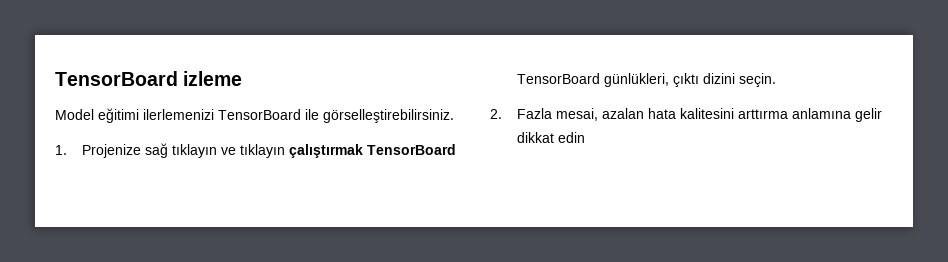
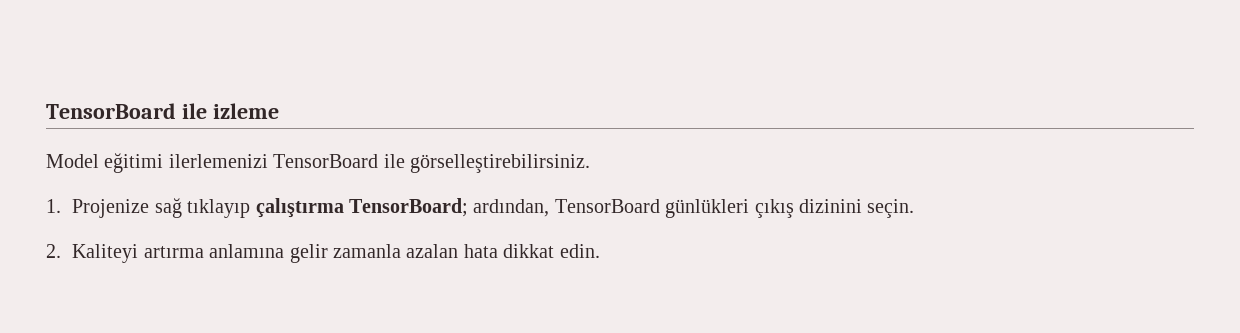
[55,71,178,86] TensorBoard -> [46,103,207,119] TensorBoard ile
[171,144,456,158] [516,73,776,87] [490,108,882,122] [516,132,585,143] tıklayın ve tıklayın çalıştırmak TensorBoard TensorBoard günlükleri, çıktı dizini seçin. // 2. Fazla mesai, azalan hata kalitesini arttırma anlamına gelir dikkat edin -> [187,198,915,218] [46,244,600,263] tıklayıp çalıştırma TensorBoard; ardından, TensorBoard günlükleri çıkış dizinini seçin. // 2. Kaliteyi artırma anlamına gelir zamanla azalan hata dikkat edin.

